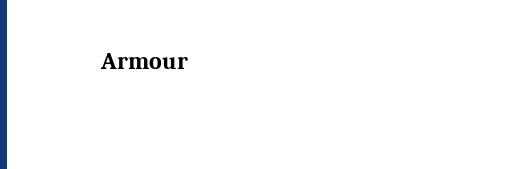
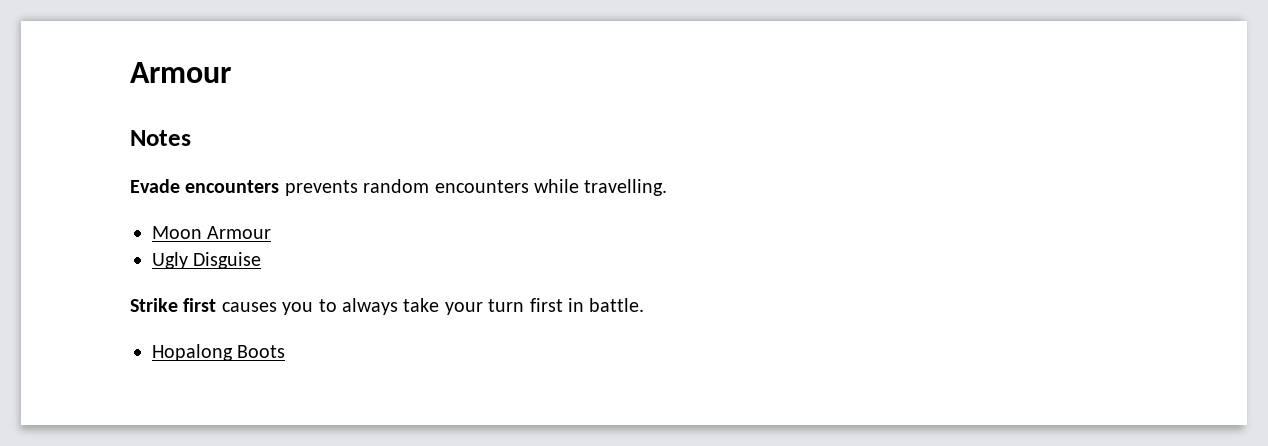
[100,53,188,69] Armour -> [130,62,231,83] [130,130,191,146] [130,179,668,196] [152,226,272,239] [152,252,262,269] [130,298,645,315] [152,344,286,361] Armour // Notes // Evade encounters prevents random encounters while travelling. // Moon Armour // Ugly Disguise // Strike first causes you to always take your turn first in battle. // Hopalong Boots

